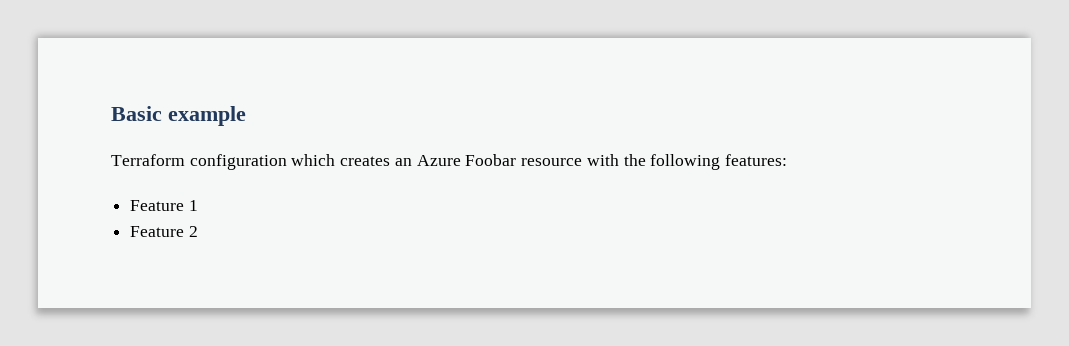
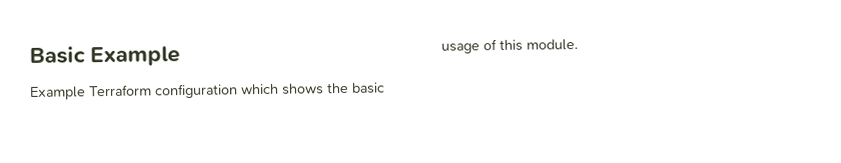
[168,106,246,126] example // -> [90,46,181,67] [30,86,86,100] Example // Example
[340,154,787,170] [130,200,198,211] [130,226,198,237] creates an Azure Foobar resource with the following features: // Feature 1 // Feature 2 -> [282,82,385,95] [441,38,578,54] shows the basic usage of this module.

